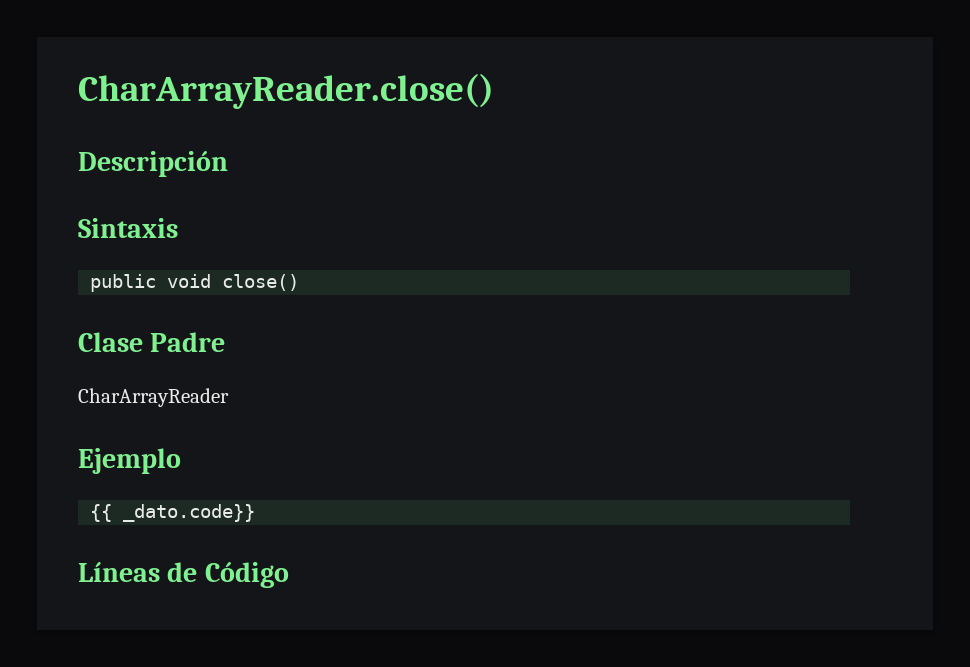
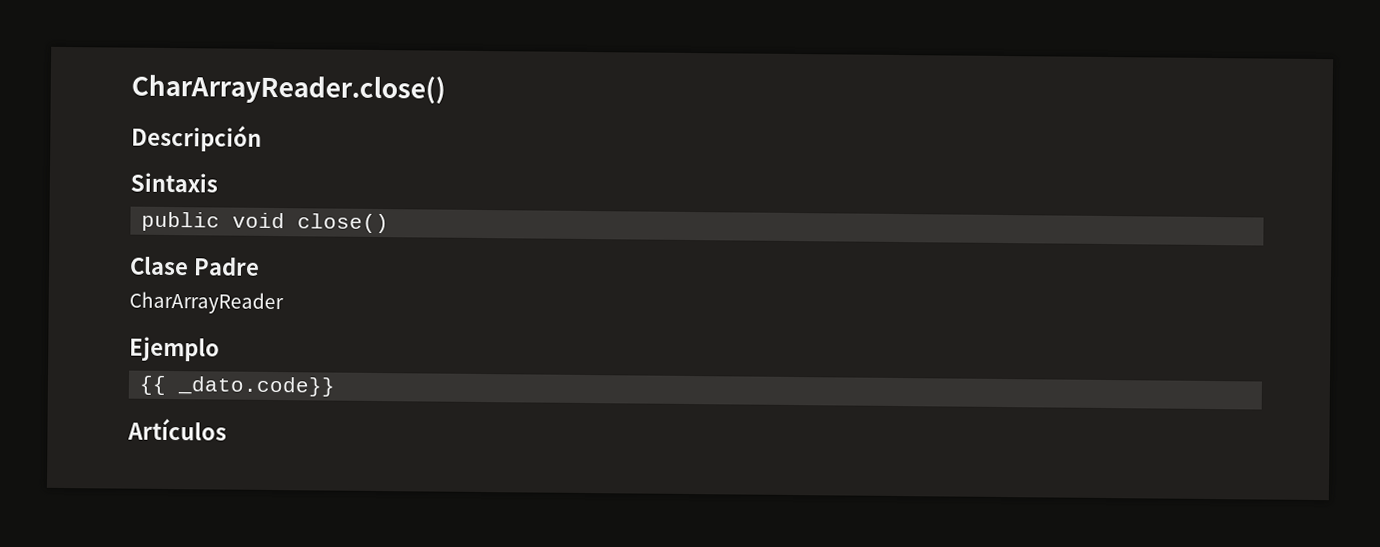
[78,562,289,588] Líneas de Código -> [127,418,227,441] Artículos

